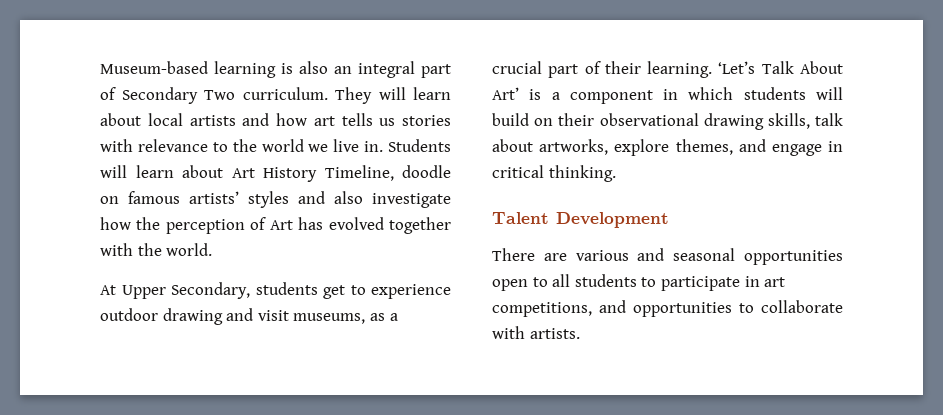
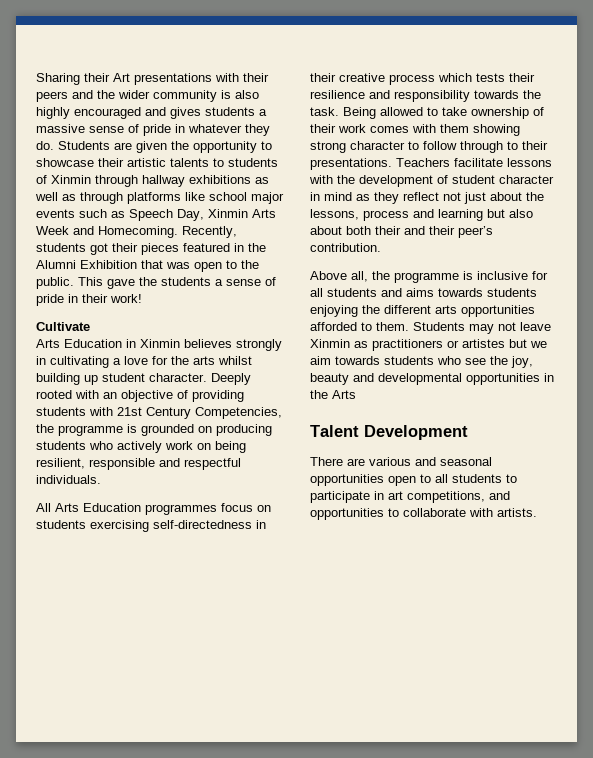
[100,61,451,78] [100,87,451,104] [100,113,451,126] [100,139,451,152] [100,165,451,182] [100,191,451,208] [100,217,451,234] [100,243,213,256] [100,282,451,299] [100,308,398,325] [492,61,843,78] [492,87,843,104] [492,113,843,130] [492,139,843,156] [492,165,616,182] Museum-based learning is also an integral part of Secondary Two curriculum. They will learn about local artists and how art tells us stories with relevance to the world we live in. Students will learn about Art History Timeline, doodle on famous artists’ styles and also investigate how the perception of Art has evolved together with the world. // At Upper Secondary, students get to experience outdoor drawing and visit museums, as a crucial part of their learning. ‘Let’s Talk About Art’ is a component in which students will build on their observational drawing skills, talk about artworks, explore themes, and engage in critical thinking. -> [36,73,269,85] [36,90,259,102] [36,107,267,119] [36,124,270,136] [36,141,272,153] [36,158,278,167] [36,175,269,187] [35,192,284,204] [36,209,276,221] [36,226,237,238] [36,243,266,255] [36,260,259,272] [36,277,276,289] [36,294,142,306] [36,322,90,331] [36,339,282,351] [36,356,252,368] [36,373,251,385] [36,390,244,402] [36,407,282,419] [36,424,272,436] [36,441,246,453] [36,458,241,470] [36,475,101,484] [36,503,271,515] [36,520,266,532] [310,73,535,85] [310,90,541,102] [310,107,544,119] [310,124,520,136] [310,141,548,153] [310,158,552,170] [309,175,554,187] [310,192,544,204] [310,209,533,221] [310,226,493,238] [310,243,381,252] [310,271,548,283] [310,288,537,297] [310,305,535,317] [310,322,551,334] [310,339,547,351] [310,356,533,368] [310,373,554,385] [310,390,356,399] Sharing their Art presentations with their peers and the wider community is also highly encouraged and gives students a massive sense of pride in whatever they do. Students are given the opportunity to showcase their artistic talents to students of Xinmin through hallway exhibitions as well as through platforms like school major events such as Speech Day, Xinmin Arts Week and Homecoming. Recently, students got their pieces featured in the Alumni Exhibition that was open to the public. This gave the students a sense of pride in their work! // Cultivate // Arts Education in Xinmin believes strongly in cultivating a love for the arts whilst building up student character. Deeply rooted with an objective of providing students with 21st Century Competencies, the programme is grounded on producing students who actively work on being resilient, responsible and respectful individuals. // All Arts Education programmes focus on students exercising self-directedness in their creative process which tests their resilience and responsibility towards the task. Being allowed to take ownership of their work comes with them showing strong character to follow through to their presentations. Teachers facilitate lessons with the development of student character in mind as they reflect not just about the lessons, process and learning but also about both their and their peer’s contribution. // Above all, the programme is inclusive for all students and aims towards students enjoying the different arts opportunities afforded to them. Students may not leave Xinmin as practitioners or artistes but we aim towards students who see the joy, beauty and developmental opportunities in the Arts

